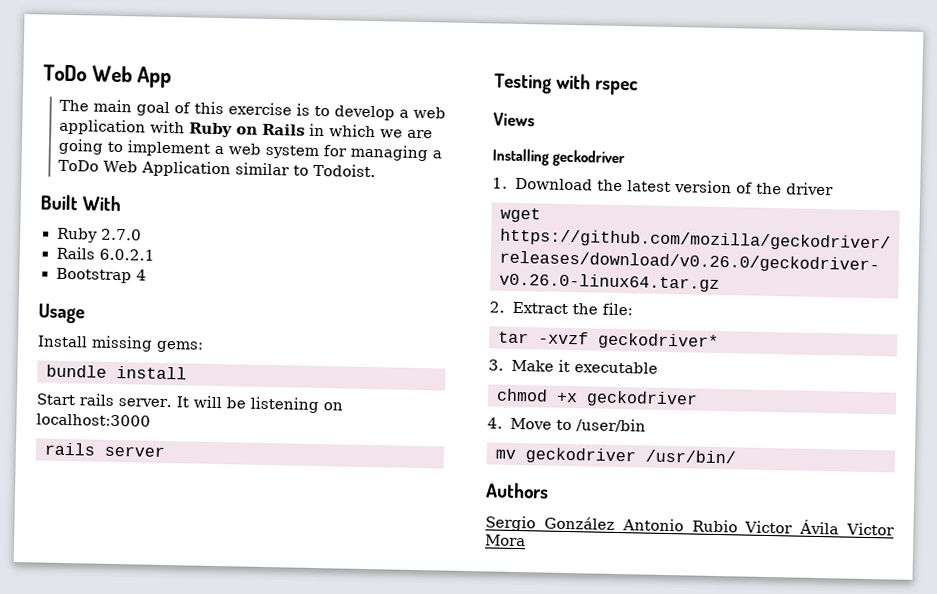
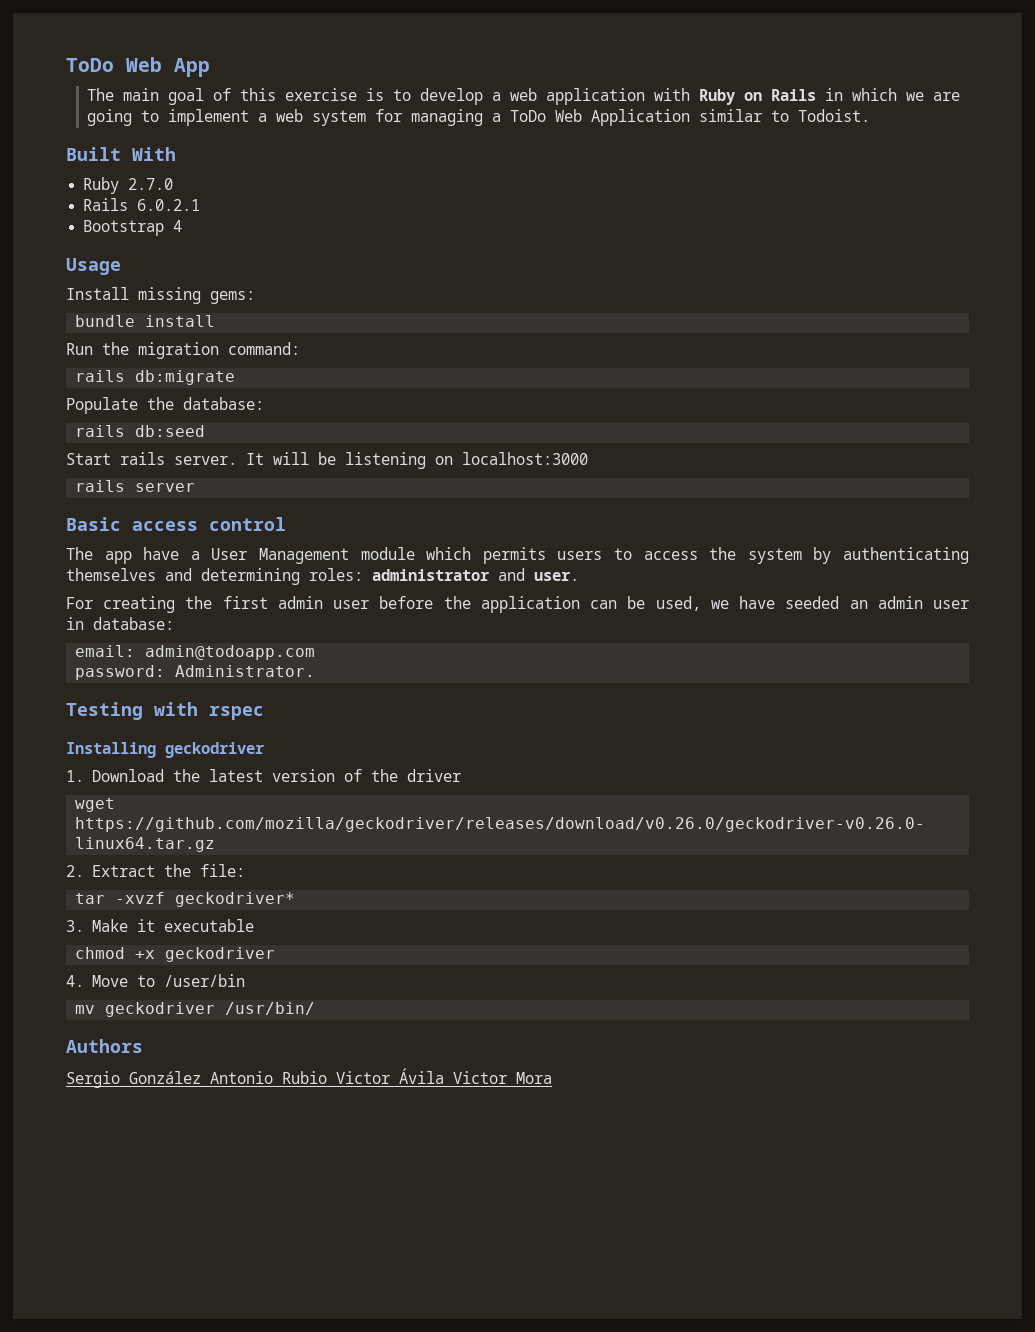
(187, 373) none -> [66,342,300,359] [75,370,236,385] [66,397,264,414] [75,425,206,437] // Run the migration command: // rails db:migrate // Populate the database: // rails db:seed
(165, 451) none -> [66,517,286,531] [66,547,970,564] [66,568,579,585] [66,596,970,613] [66,617,174,630] [75,645,316,660] [75,665,316,680] // Basic access control // The app have a User Management module which permits users to access the system by authenticating themselves and determining roles: administrator and user. // For creating the first admin user before the application can be used, we have seeded an admin user in database: // email: admin@todoapp.com // password: Administrator.
[493,112,535,127] // Views -> (264, 713) none

